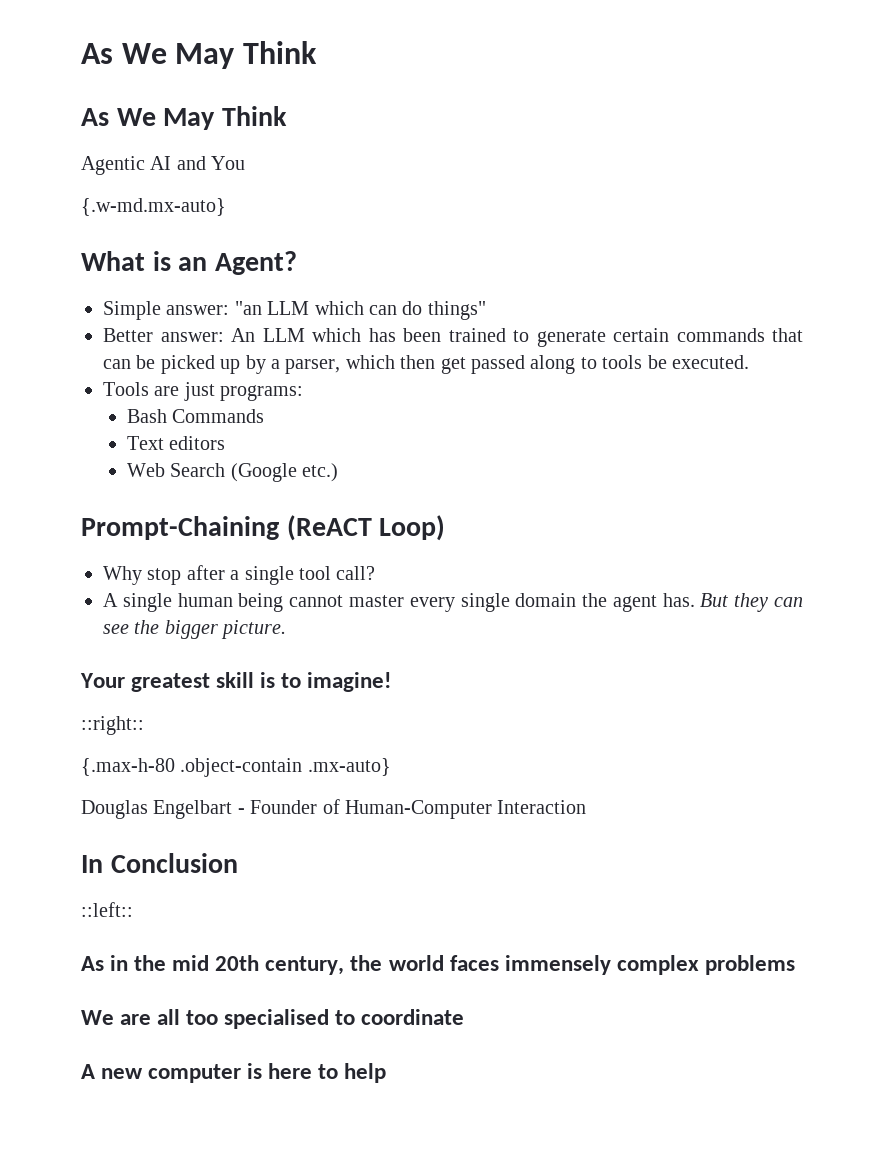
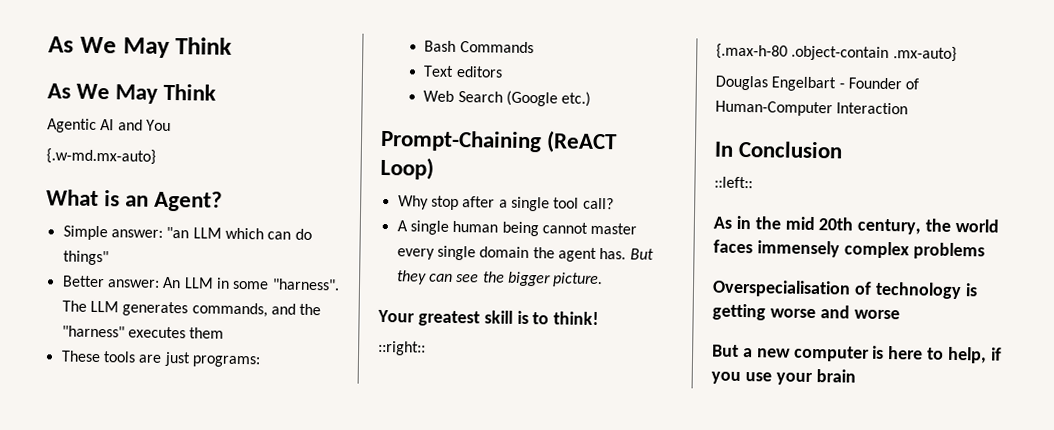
[312,328,803,347] [103,355,749,374] [103,382,149,396] which has been trained to generate certain commands that can be picked up by a parser, which then get passed along to tools be executed. // Tools -> [215,277,340,291] [61,300,322,318] [61,325,225,339] [60,350,136,363] in some "harness". The LLM generates commands, and the "harness" executes them // These tools
[307,672,392,692] imagine! -> [553,311,600,326] think!
[81,1009,465,1029] [81,1064,95,1079] We are all too specialised to coordinate // A -> [712,279,978,300] [712,303,900,321] [712,344,753,358] Overspecialisation of technology is getting worse and worse // But a
[344,1063,387,1083] help -> [947,346,1002,364] [711,369,856,386] help, if you use your brain

